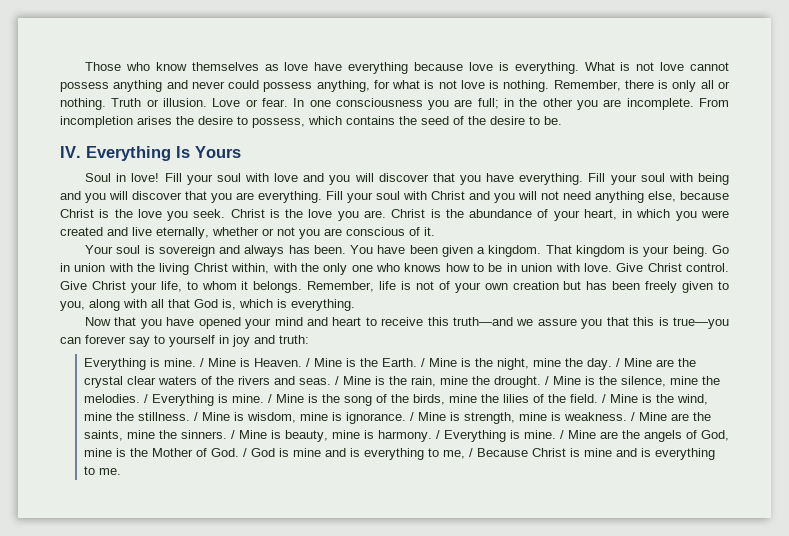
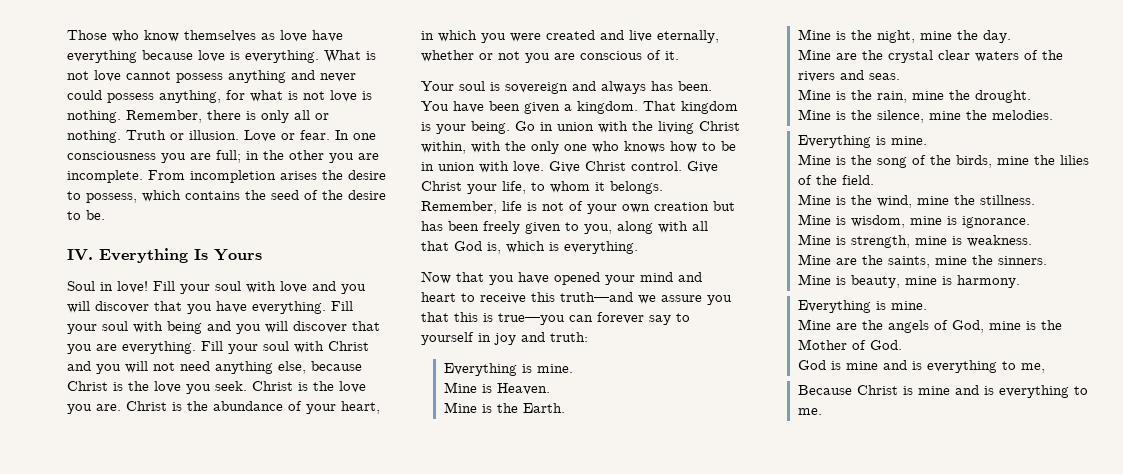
[199,358,204,367] / -> (573, 368) //
[305,358,310,367] / -> (550, 389) //
[420,358,425,367] / -> (565, 408) //
[615,358,620,367] / -> (1011, 36) //
[334,376,339,385] / -> (900, 76) //
[544,376,549,385] / -> (1031, 96) //
[143,394,272,406] / Everything is mine. / -> [797,135,927,148] // Everything is mine. //
[601,394,606,403] / -> (874, 180) //
[193,412,198,421] / -> (1035, 200) //
[409,412,414,421] / -> (1030, 222) //
[630,412,635,421] / -> (1032, 241) //
[230,430,235,439] / -> (1047, 260) //
[435,430,564,442] / Everything is mine. / -> [797,300,927,313] // Everything is mine. //
[242,448,247,457] / -> (902, 345) //
[468,448,473,457] / -> (1045, 368) //

